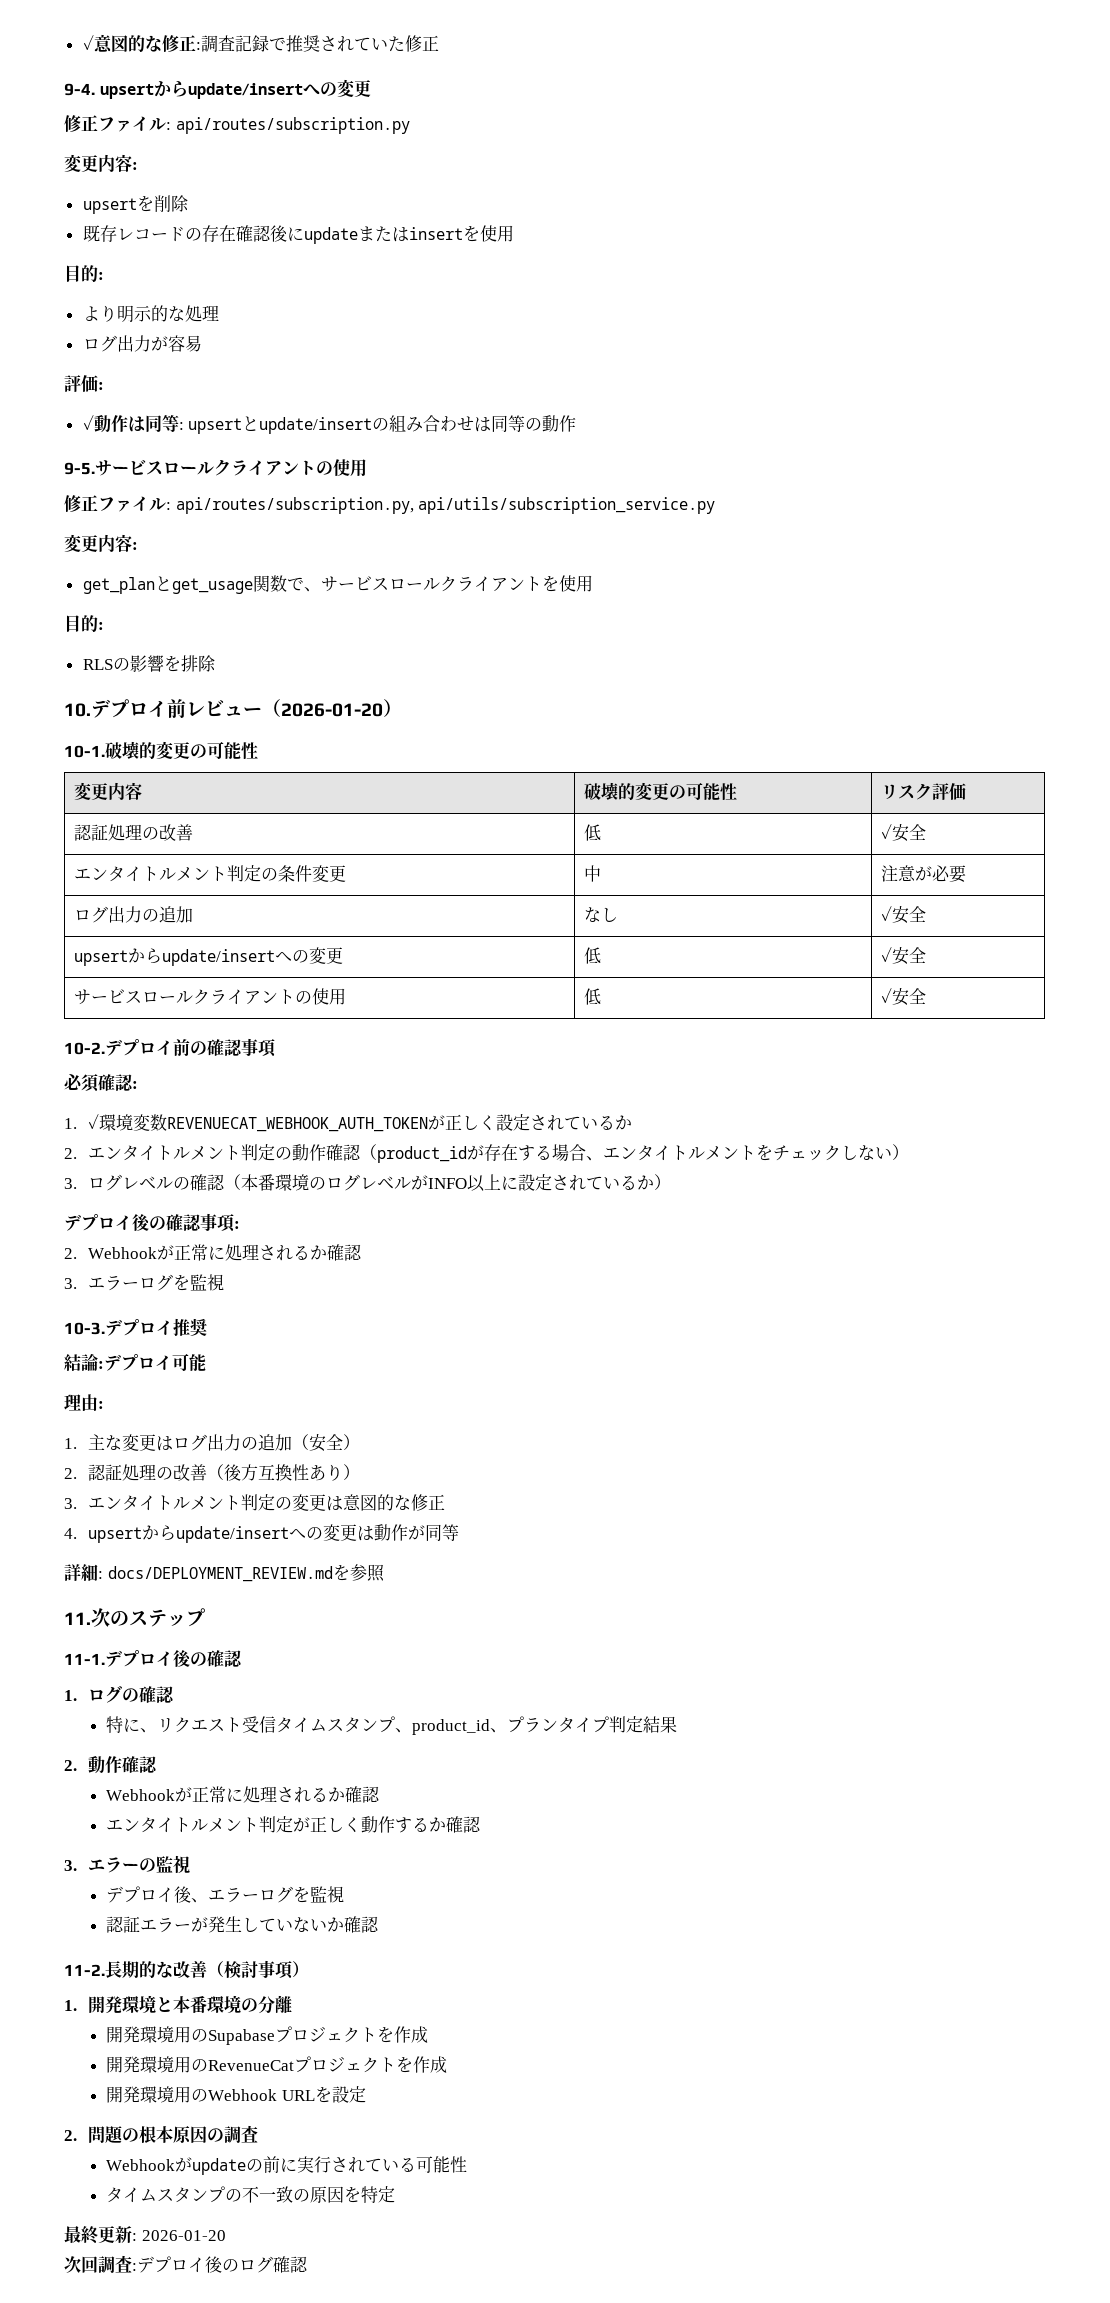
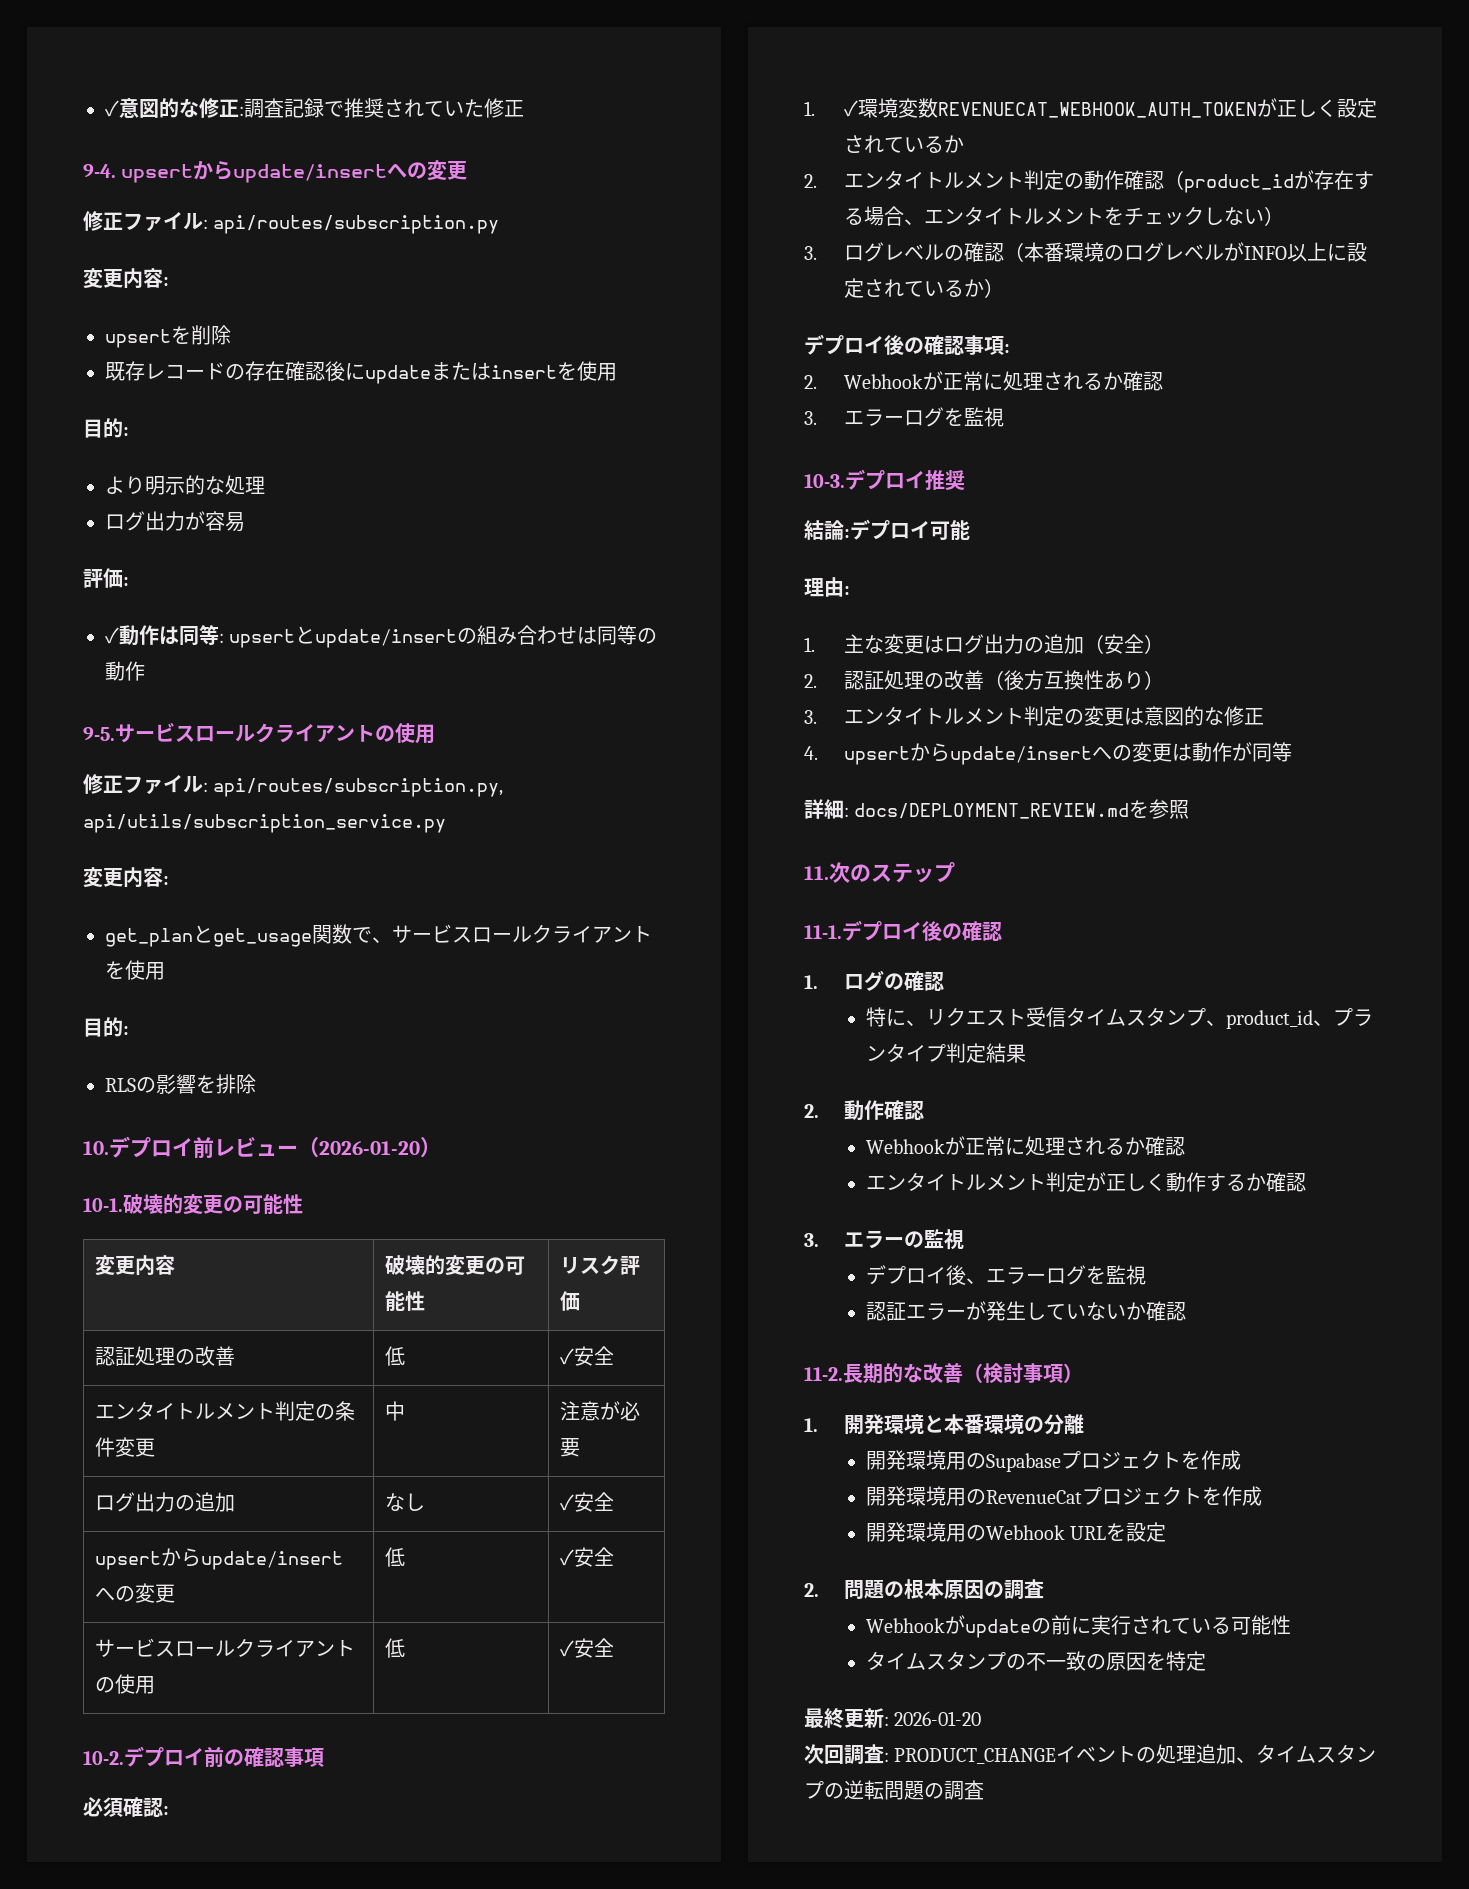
[137,2256,308,2273] デプロイ後のログ確認 -> [894,1744,1377,1764] [804,1780,984,1800] PRODUCT_CHANGEイベントの処理追加、タイムスタンプの逆転問題の調査

